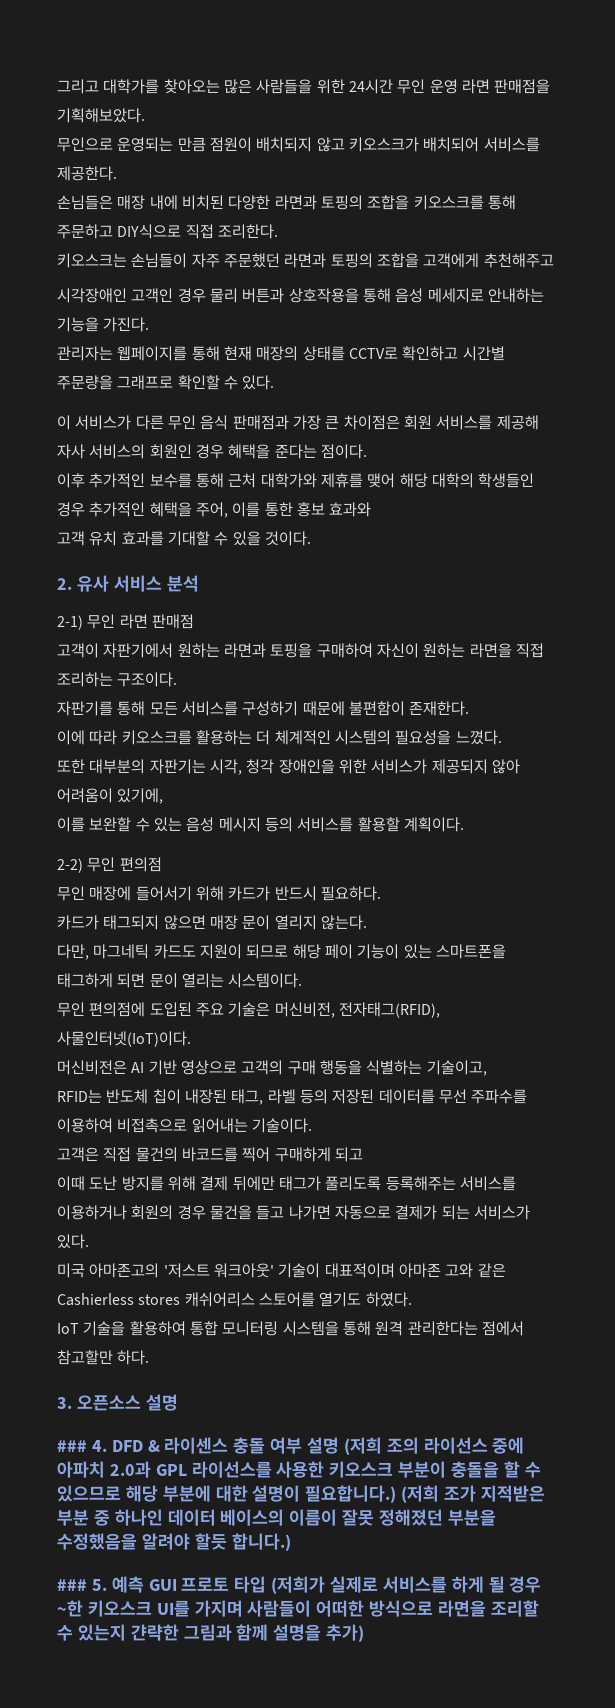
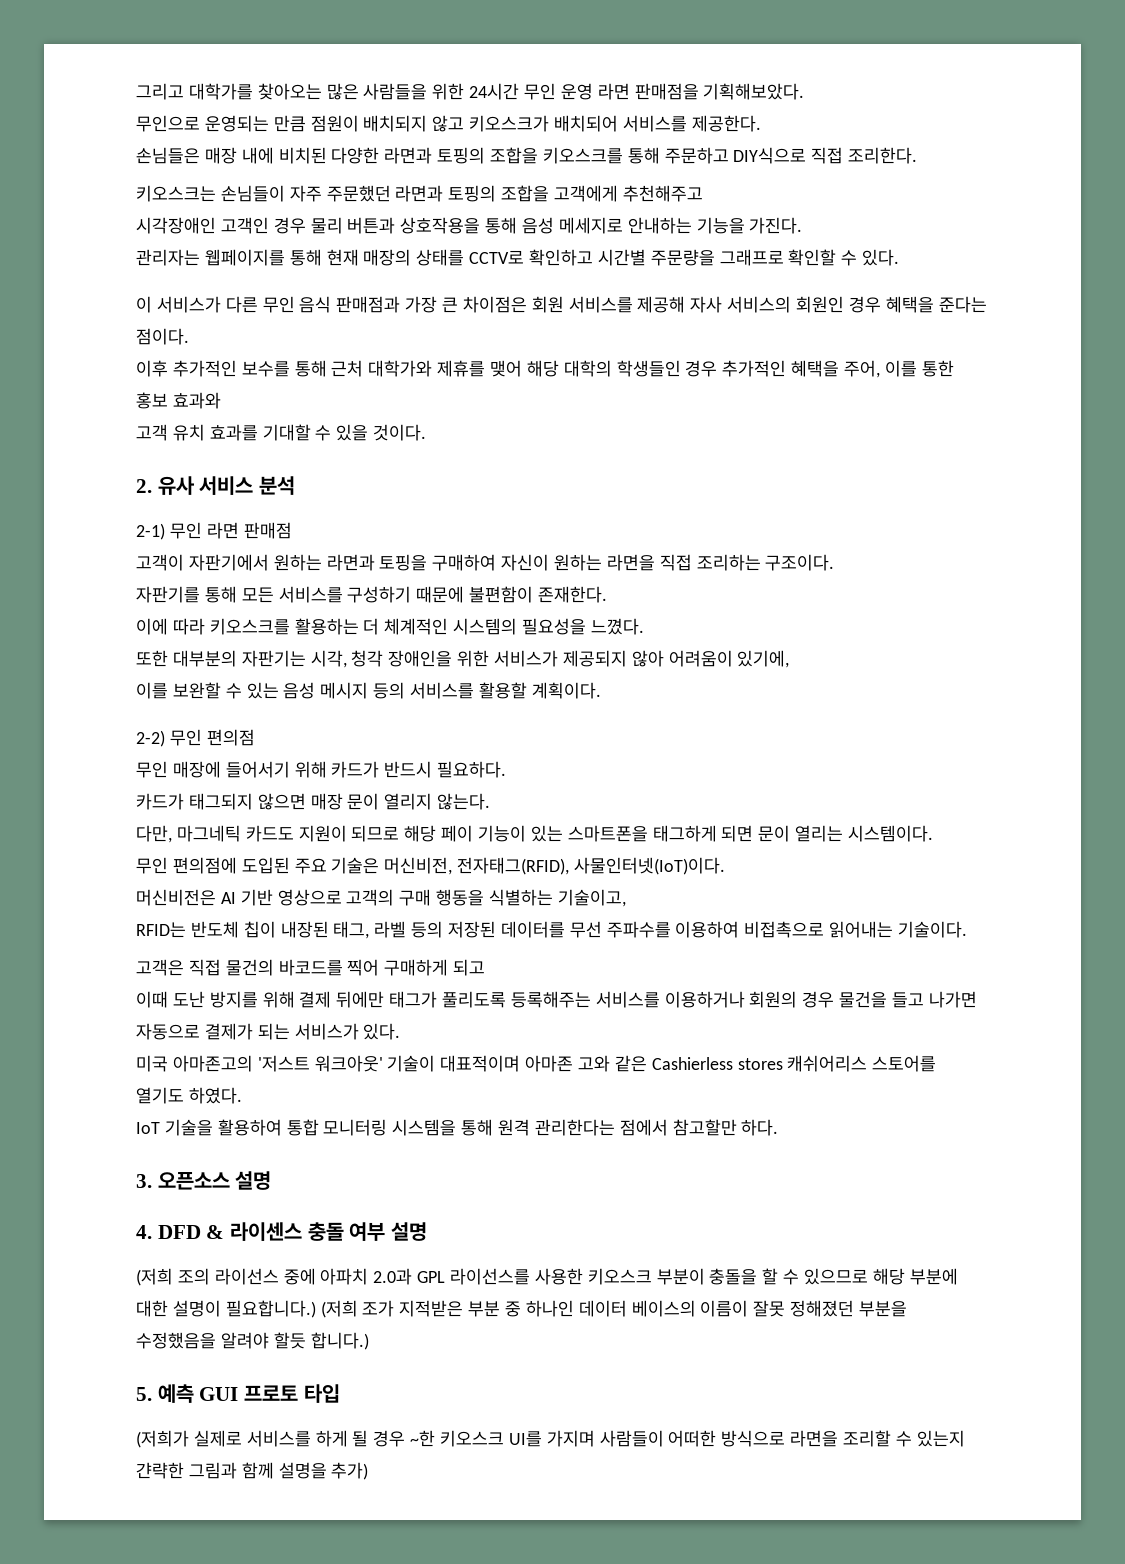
[57,1440,87,1452] ### -> (272, 1180) none
(340, 1445) none -> (428, 1231) //
[57,1579,87,1591] ### -> (369, 1341) none
(267, 1584) none -> (340, 1393) //

